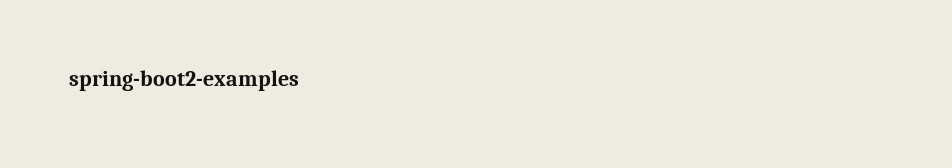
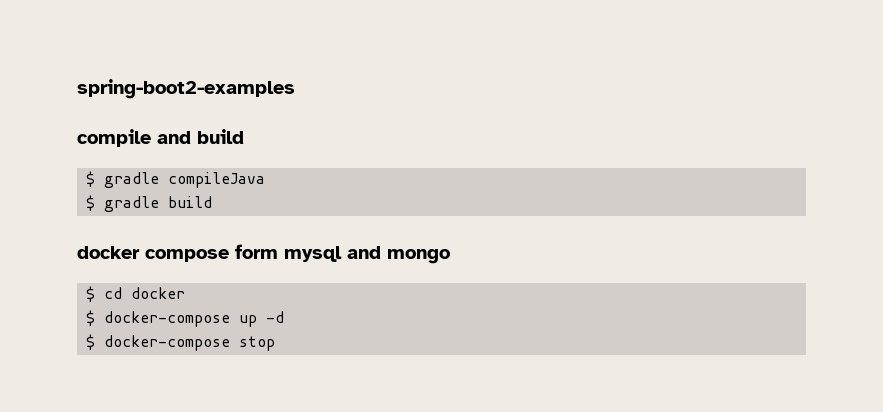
(299, 80) none -> [77,129,244,147] [86,171,266,188] [86,195,213,212] [77,244,450,264] [86,286,186,302] [86,310,285,327] [86,334,276,351] // compile and build // $ gradle compileJava // $ gradle build // docker compose form mysql and mongo // $ cd docker // $ docker-compose up -d // $ docker-compose stop

